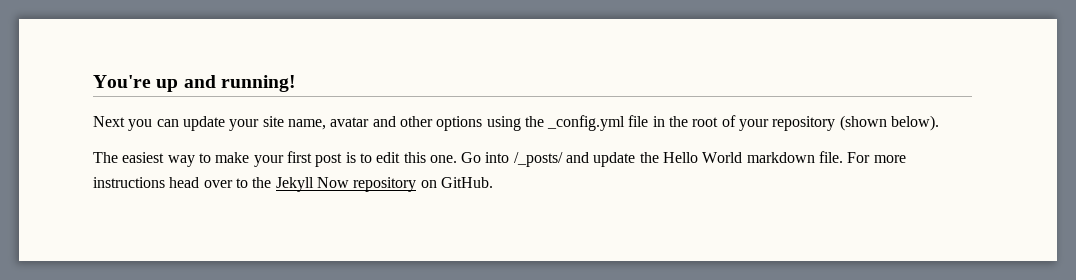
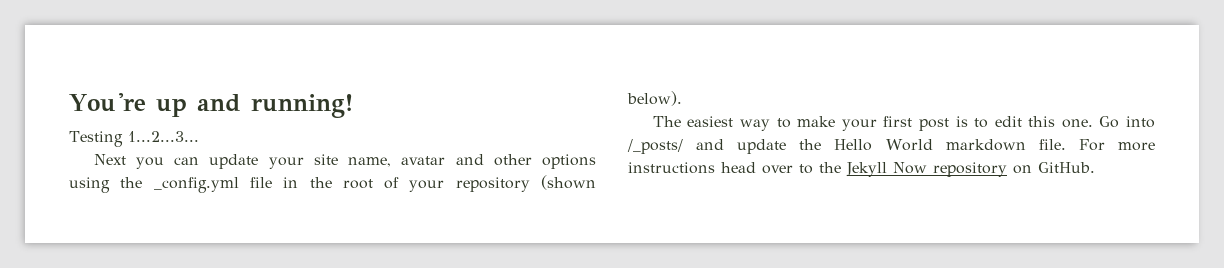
(296, 83) none -> [69,131,199,147] // Testing 1...2...3...

